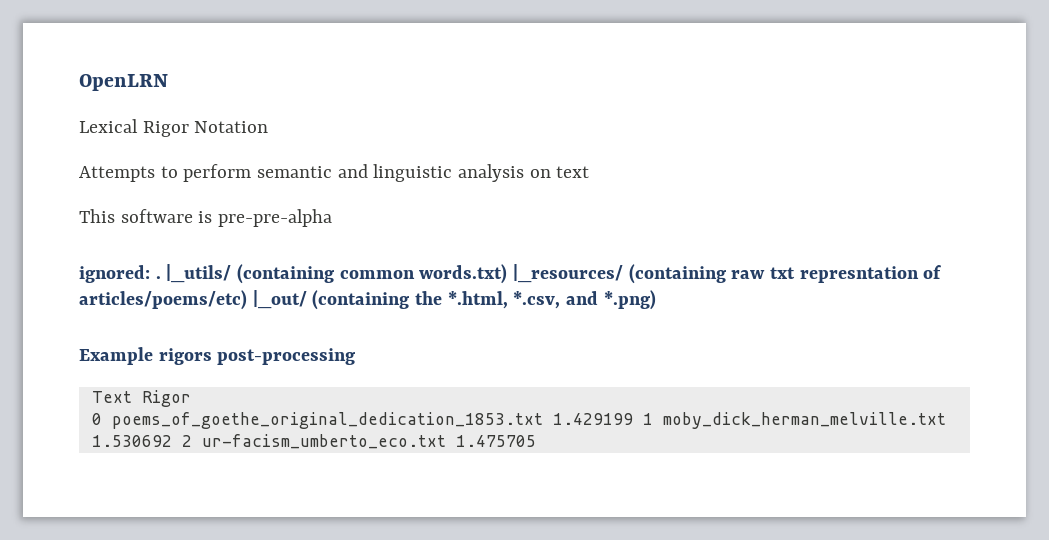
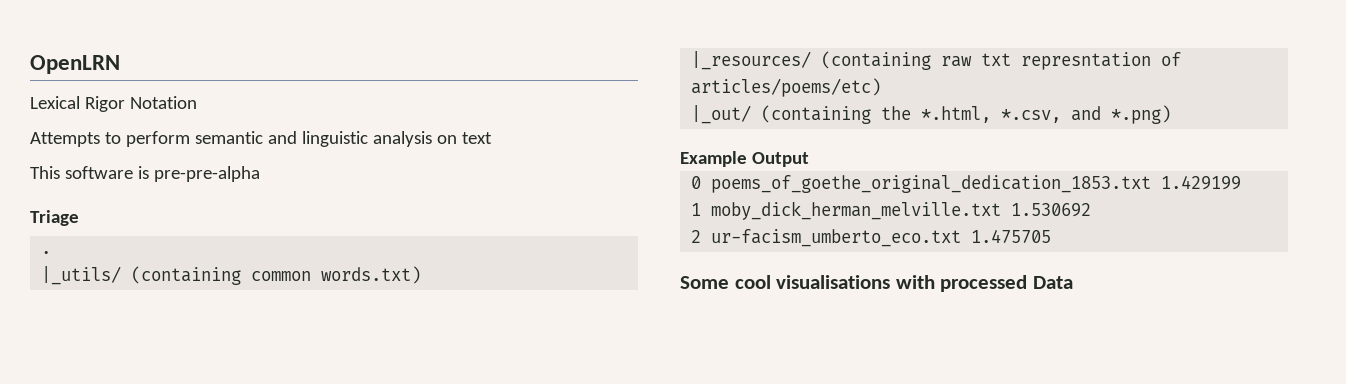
[79,265,150,283] ignored: -> [30,210,79,226] Triage //
(161, 277) none -> (52, 252) //
(508, 274) none -> (422, 275) //
(247, 300) none -> (882, 87) //
[158,348,356,365] [91,390,191,407] rigors post-processing // Text Rigor -> [751,152,809,167] Output
(633, 419) none -> (1242, 182) //
(172, 441) none -> (1092, 210) //
(536, 441) none -> [680,275,1073,292] // Some cool visualisations with processed Data

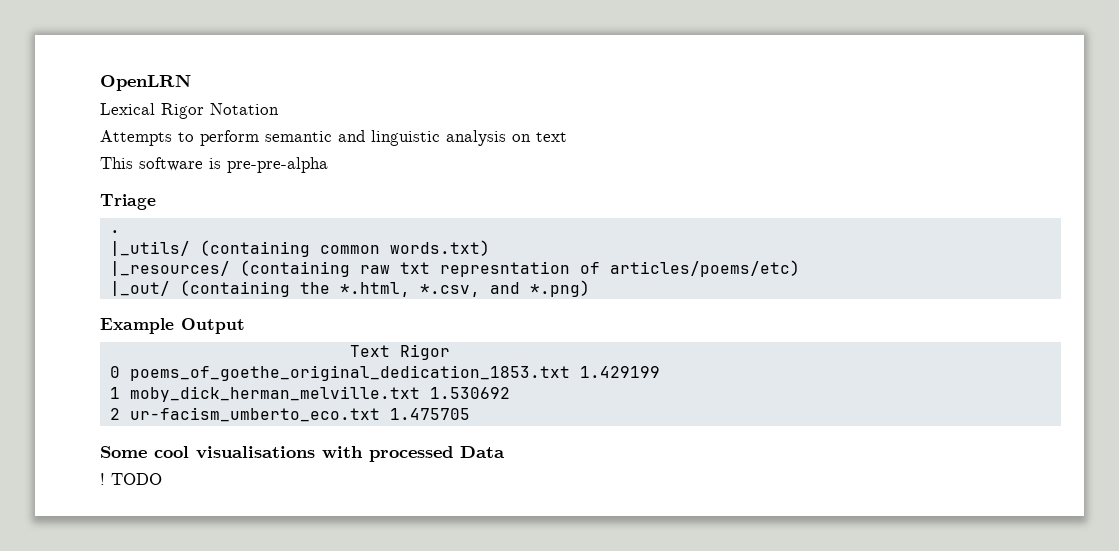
(809, 159) none -> [349,344,450,360] // Text Rigor
(1073, 282) none -> [100,473,162,485] // ! TODO

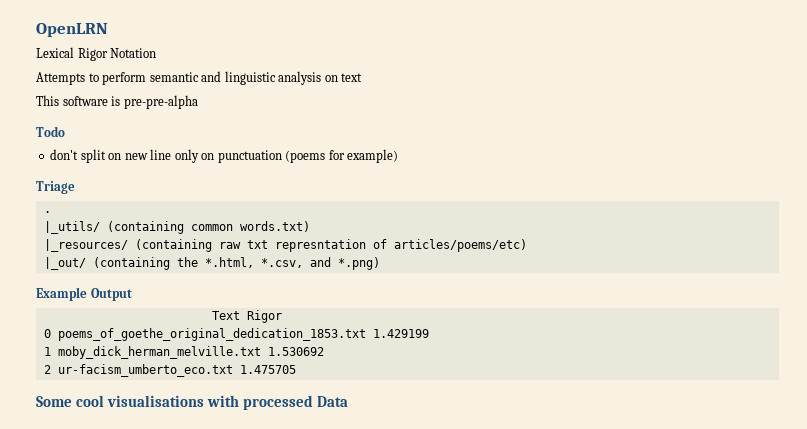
(328, 165) none -> [36,126,65,137] [50,149,399,163] // Todo // don't split on new line only on punctuation (poems for example)
[100,473,162,485] // ! TODO -> (348, 401) none

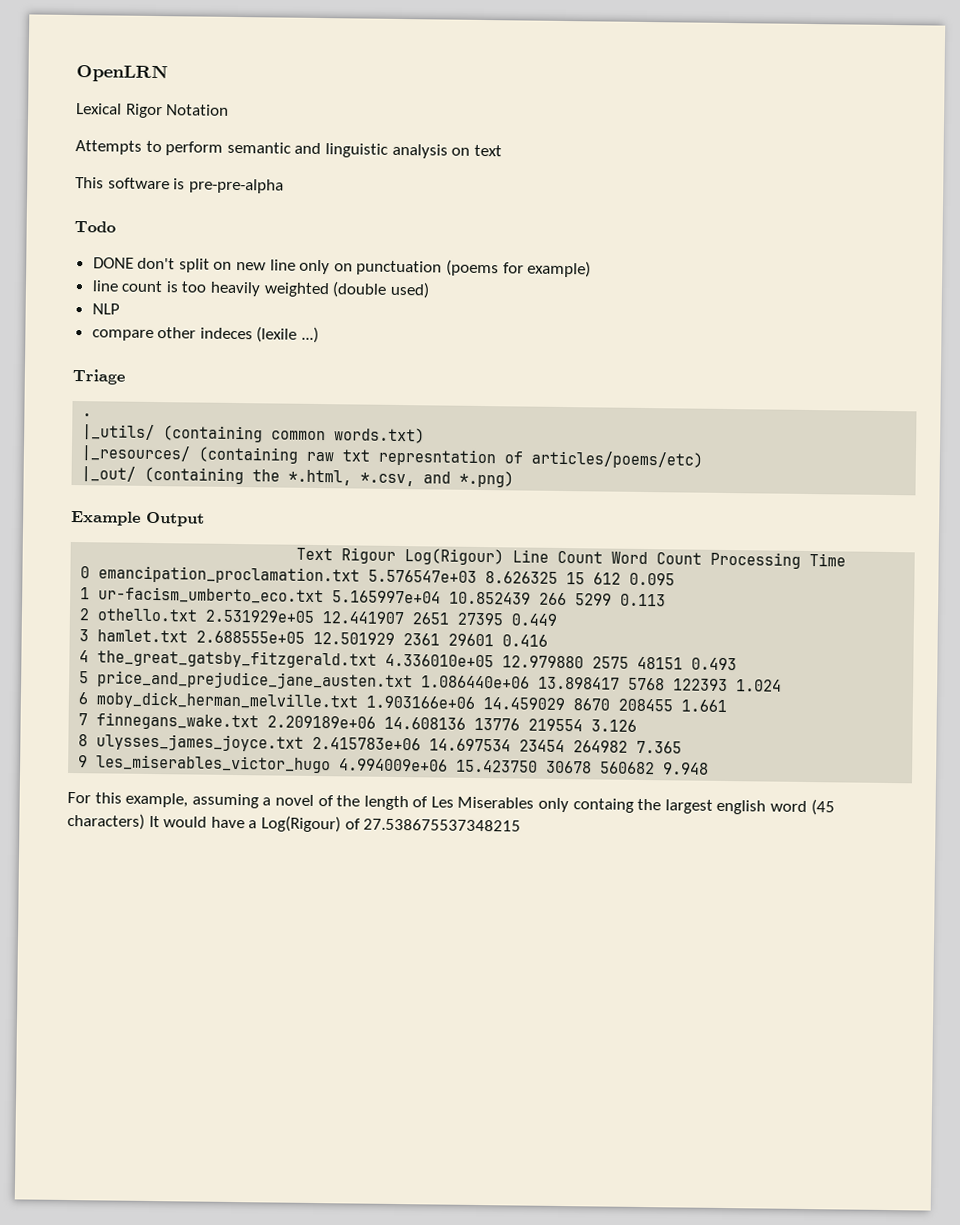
(65, 131) none -> [92,257,134,269] DONE
(399, 156) none -> [91,280,430,299] [91,303,120,315] [91,326,320,344] // line count is too heavily weighted (double used) // NLP // compare other indeces (lexile ...)
[246,310,282,323] [43,328,429,341] [43,346,324,359] [43,364,296,377] [36,395,348,410] Rigor // 0 poems_of_goethe_original_dedication_1853.txt 1.429199 // 1 moby_dick_herman_melville.txt 1.530692 // 2 ur-facism_umberto_eco.txt 1.475705 // Some cool visualisations with processed Data -> [341,547,847,569] [80,565,676,586] [80,586,667,607] [79,608,558,626] [79,629,549,647] [79,649,738,671] [79,670,783,692] [78,691,728,713] [78,712,638,732] [78,733,683,754] [78,754,710,775] [67,791,835,816] [67,812,522,833] Rigour Log(Rigour) Line Count Word Count Processing Time // 0 emancipation_proclamation.txt 5.576547e+03 8.626325 15 612 0.095 // 1 ur-facism_umberto_eco.txt 5.165997e+04 10.852439 266 5299 0.113 // 2 othello.txt 2.531929e+05 12.441907 2651 27395 0.449 // 3 hamlet.txt 2.688555e+05 12.501929 2361 29601 0.416 // 4 the_great_gatsby_fitzgerald.txt 4.336010e+05 12.979880 2575 48151 0.493 // 5 price_and_prejudice_jane_austen.txt 1.086440e+06 13.898417 5768 122393 1.024 // 6 moby_dick_herman_melville.txt 1.903166e+06 14.459029 8670 208455 1.661 // 7 finnegans_wake.txt 2.209189e+06 14.608136 13776 219554 3.126 // 8 ulysses_james_joyce.txt 2.415783e+06 14.697534 23454 264982 7.365 // 9 les_miserables_victor_hugo 4.994009e+06 15.423750 30678 560682 9.948 // For this example, assuming a novel of the length of Les Miserables only containg the largest english word (45 characters) It would have a Log(Rigour) of 27.538675537348215

